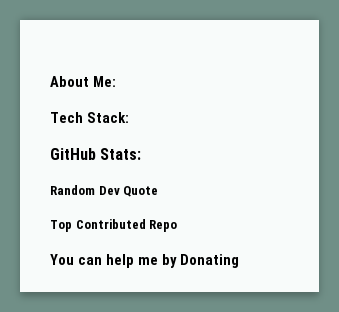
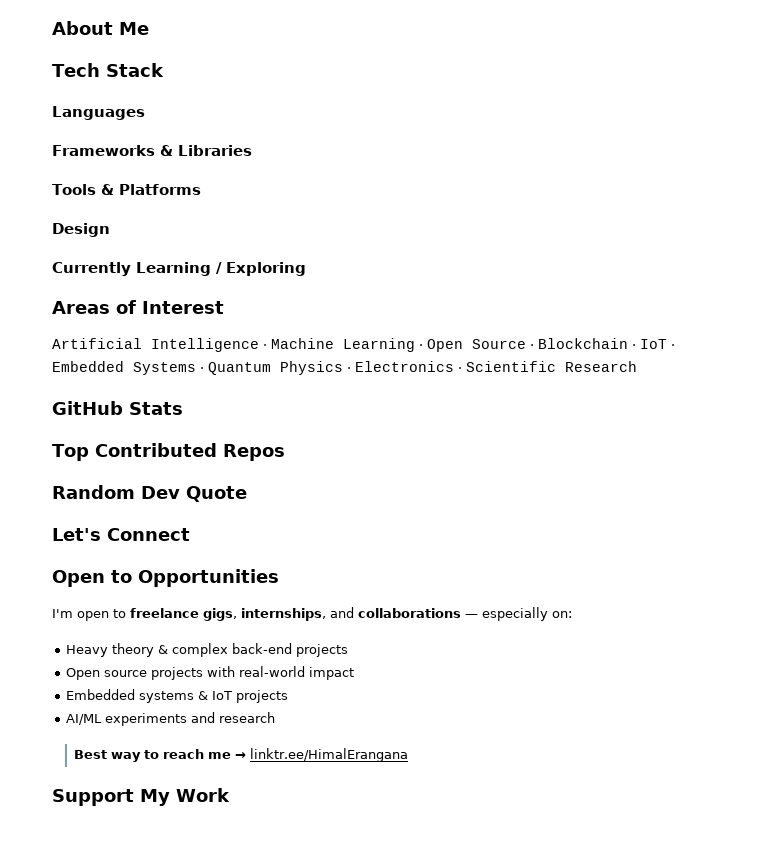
[92,76,116,87] Me: -> [119,22,149,35] Me
[86,112,129,123] [50,148,142,160] [50,185,159,197] [50,219,178,232] [50,254,239,268] Stack: // GitHub Stats: // Random Dev Quote // Top Contributed Repo // You can help me by Donating -> [105,63,164,77] [52,106,145,120] [52,145,252,156] [52,184,201,195] [52,223,110,237] [52,262,306,276] [52,300,224,314] [52,338,675,352] [52,361,637,375] [52,401,183,415] [52,443,285,461] [52,485,247,502] [52,528,190,541] [52,569,279,587] [52,607,572,621] [66,643,349,657] [66,666,355,680] [66,689,289,703] [66,712,276,726] [74,748,409,762] [52,788,230,806] Stack // Languages // Frameworks & Libraries // Tools & Platforms // Design // Currently Learning / Exploring // Areas of Interest // Artificial Intelligence · Machine Learning · Open Source · Blockchain · IoT · Embedded Systems · Quantum Physics · Electronics · Scientific Research // GitHub Stats // Top Contributed Repos // Random Dev Quote // Let's Connect // Open to Opportunities // I'm open to freelance gigs, internships, and collaborations — especially on: // Heavy theory & complex back-end projects // Open source projects with real-world impact // Embedded systems & IoT projects // AI/ML experiments and research // Best way to reach me → linktr.ee/HimalErangana // Support My Work

